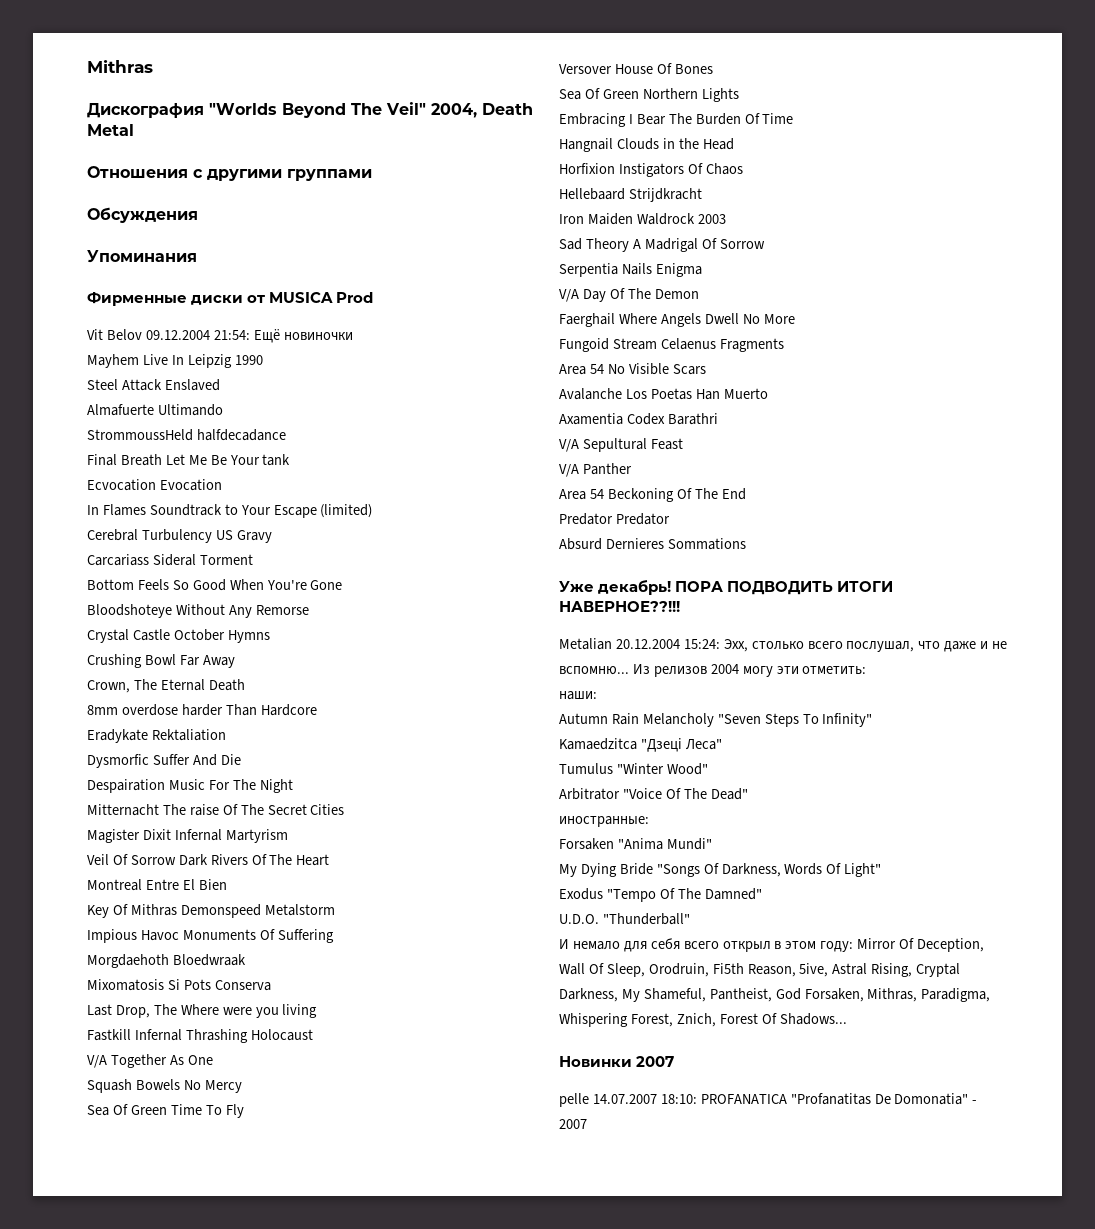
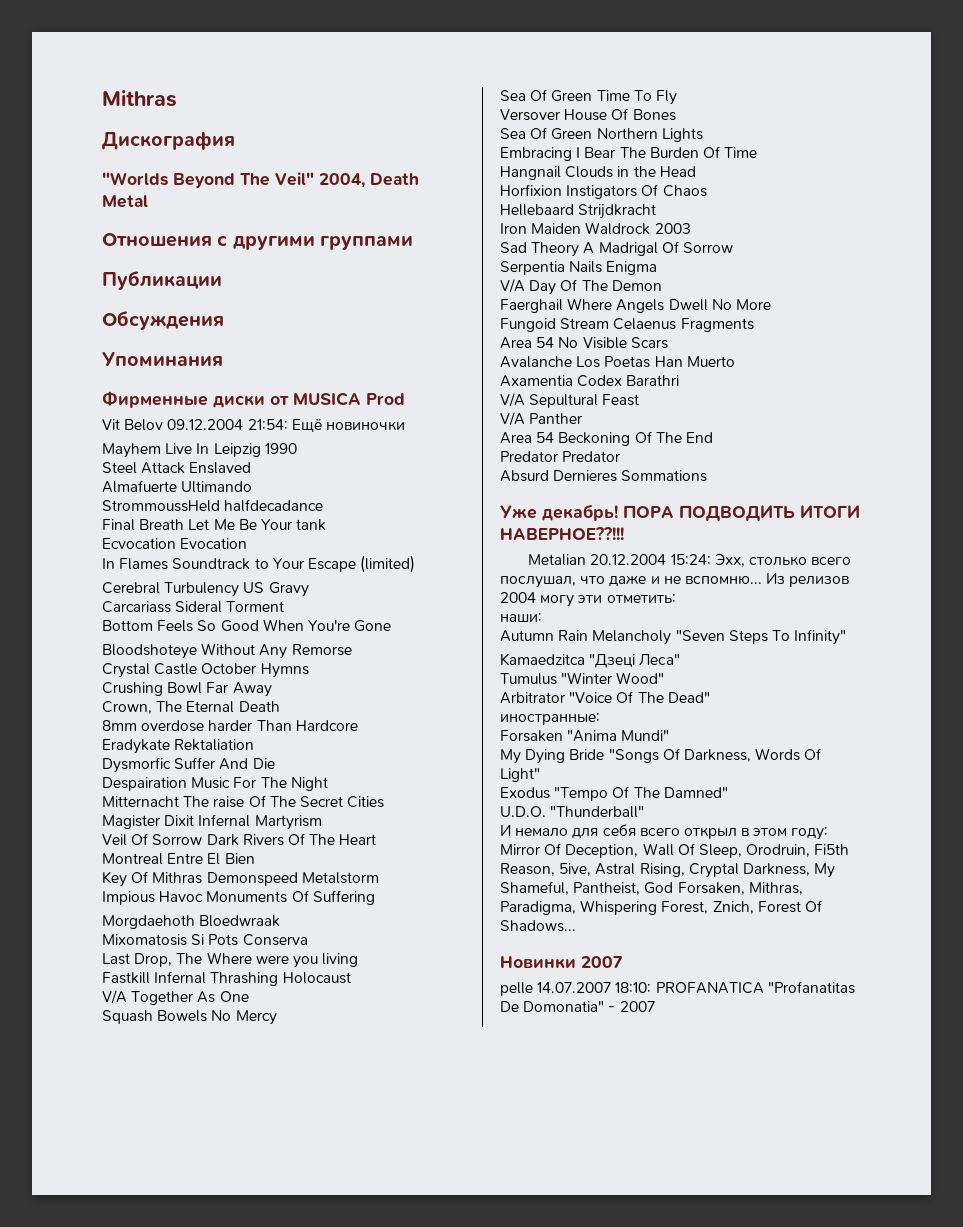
(204, 110) none -> (235, 140) //
(372, 175) none -> [102,271,222,290] // Публикации

